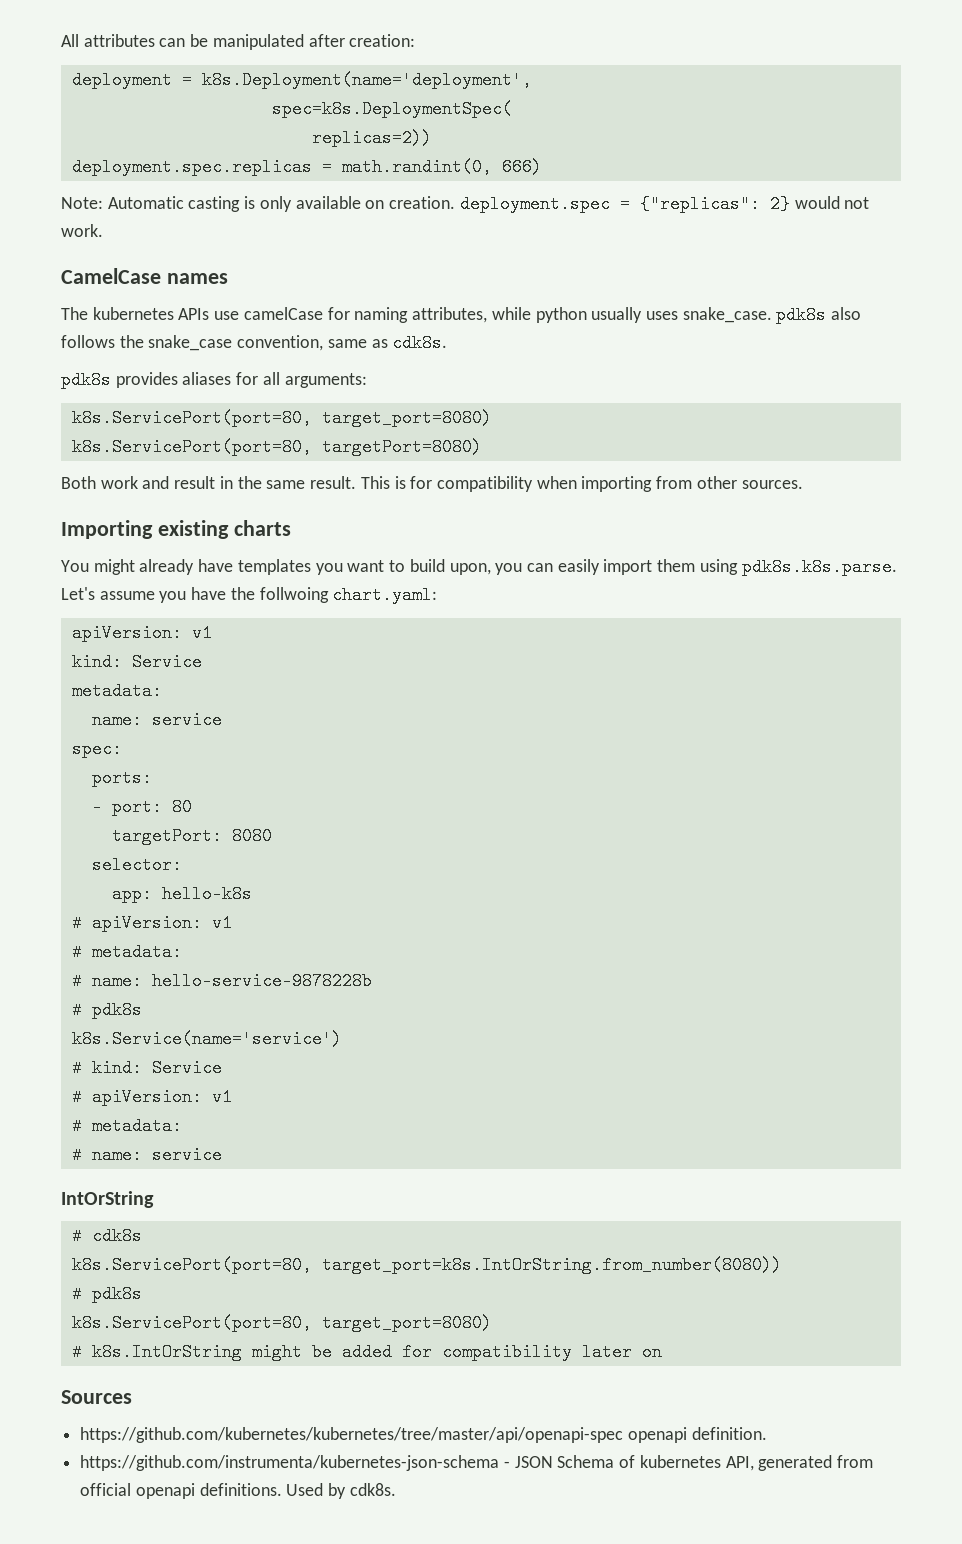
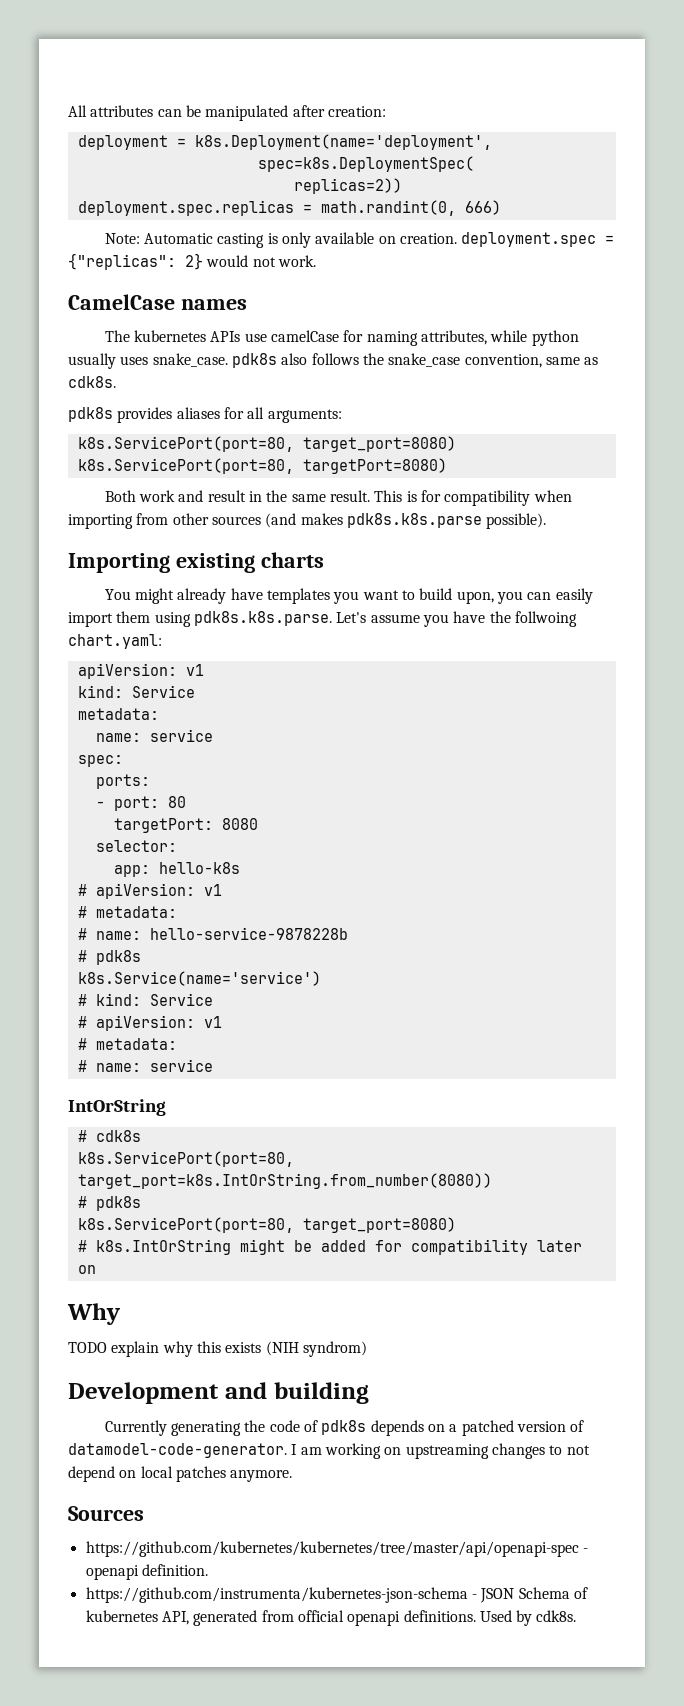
[741,480,803,489] sources. -> [211,513,547,529] sources (and makes pdk8s.k8s.parse possible).
(662, 1352) none -> [67,1303,121,1325] [68,1341,367,1357] [68,1382,369,1404] [104,1420,585,1436] [68,1443,590,1459] [68,1466,293,1482] // Why // TODO explain why this exists (NIH syndrom) // Development and building // Currently generating the code of pdk8s depends on a patched version of datamodel-code-generator. I am working on upstreaming changes to not depend on local patches anymore.
(624, 1435) none -> [582,1548,588,1553] -

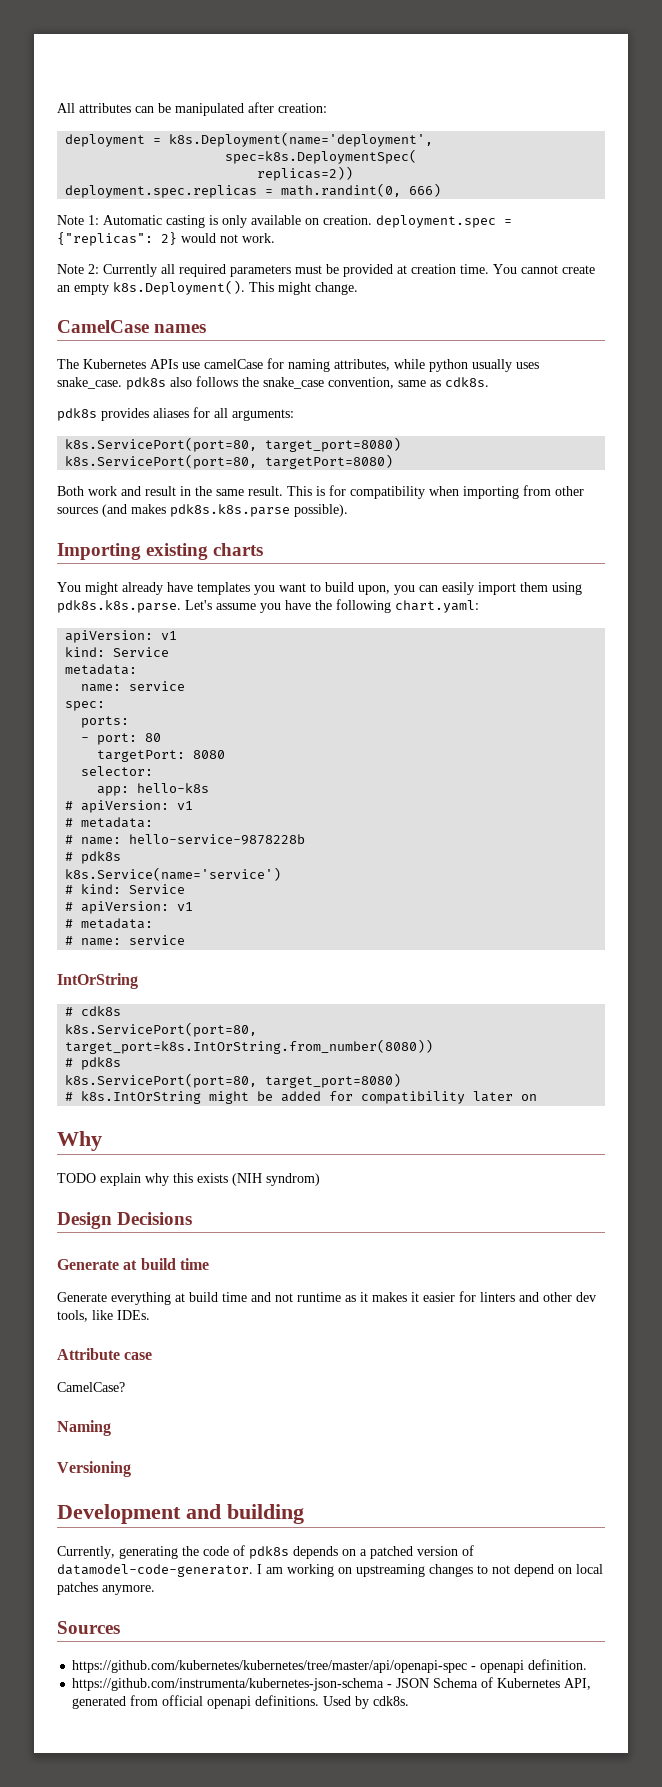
[104,233,140,244] Note: -> [57,215,99,225] Note 1:
(316, 261) none -> [57,264,595,277] [57,280,358,295] // Note 2: Currently all required parameters must be provided at creation time. You cannot create an empty k8s.Deployment(). This might change.
[134,330,207,342] kubernetes -> [83,359,146,369] Kubernetes
[514,611,577,627] follwoing -> [336,599,391,613] following
(367, 1349) none -> [57,1212,193,1229] [57,1258,209,1270] [57,1291,596,1305] [57,1310,150,1322] [57,1348,153,1360] [57,1382,125,1392] [57,1420,111,1436] [57,1461,131,1477] // Design Decisions // Generate at build time // Generate everything at build time and not runtime as it makes it easier for linters and other dev tools, like IDEs. // Attribute case // CamelCase? // Naming // Versioning
[104,1420,167,1436] Currently -> [57,1546,115,1559] Currently,
[85,1610,158,1622] kubernetes -> [497,1678,561,1688] Kubernetes

